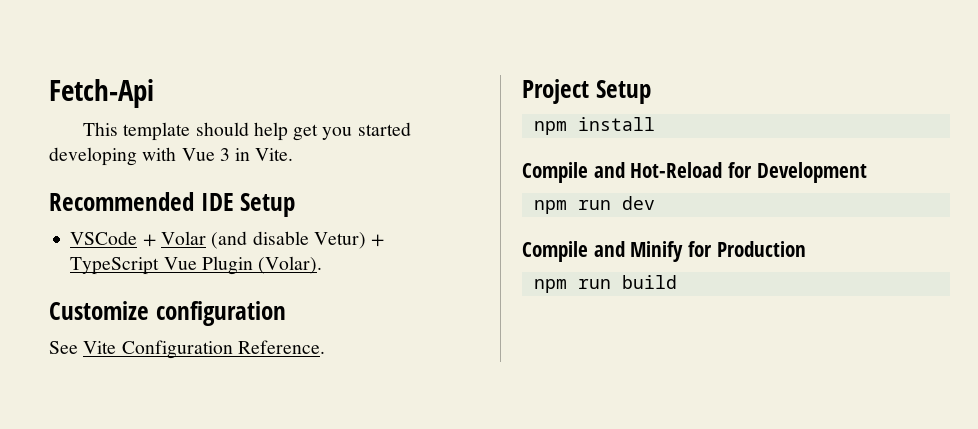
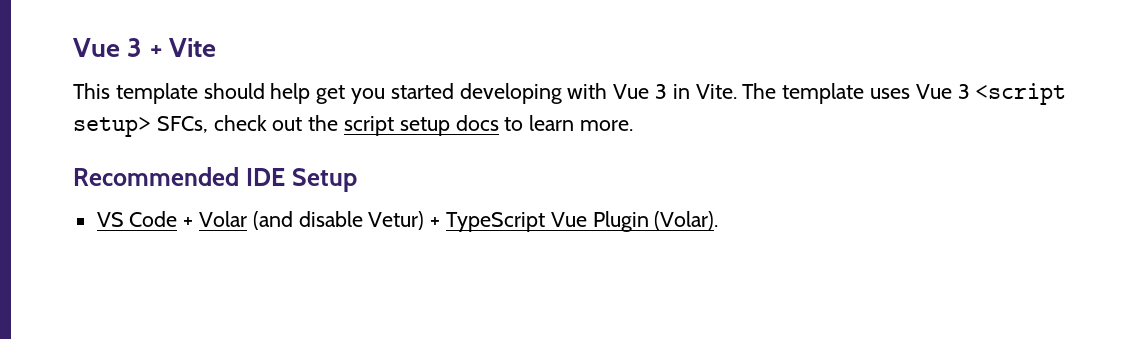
[49,79,154,108] Fetch-Api -> [73,38,216,57] Vue 3 + Vite
(294, 154) none -> [742,83,1067,105] [73,115,634,137] The template uses Vue 3 <script setup> SFCs, check out the script setup docs to learn more.
[70,231,138,245] VSCode -> [96,211,178,227] VS Code
[49,301,286,326] [49,340,325,359] [522,79,651,104] [533,117,655,135] [522,162,867,183] [533,196,655,214] [522,241,806,262] [533,275,677,293] // Customize configuration // See Vite Configuration Reference. // Project Setup // npm install // Compile and Hot-Reload for Development // npm run dev // Compile and Minify for Production // npm run build -> (719, 220) none

